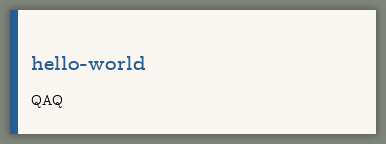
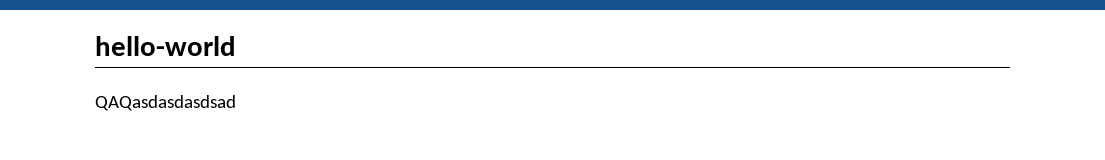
[31,95,63,108] QAQ -> [95,95,236,111] QAQasdasdasdsad

